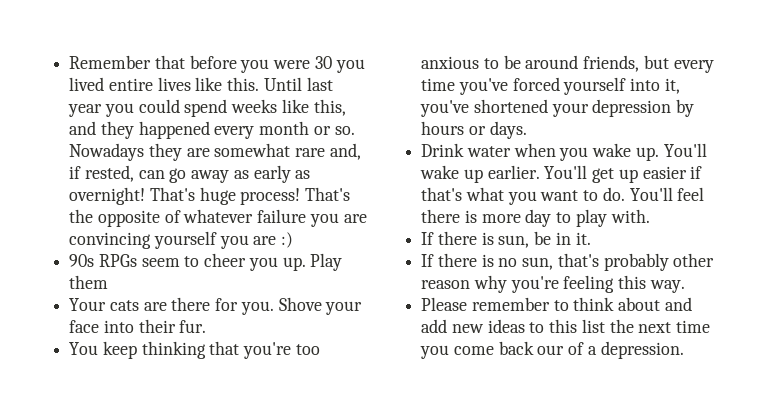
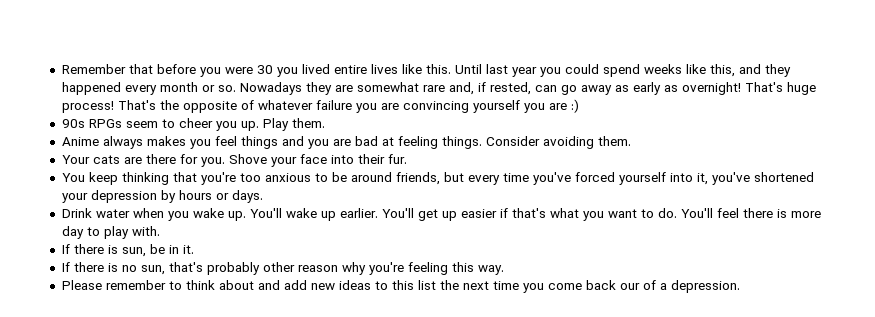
[69,275,109,289] them -> [291,118,325,128] [61,136,631,149] them. // Anime always makes you feel things and you are bad at feeling things. Consider avoiding them.

